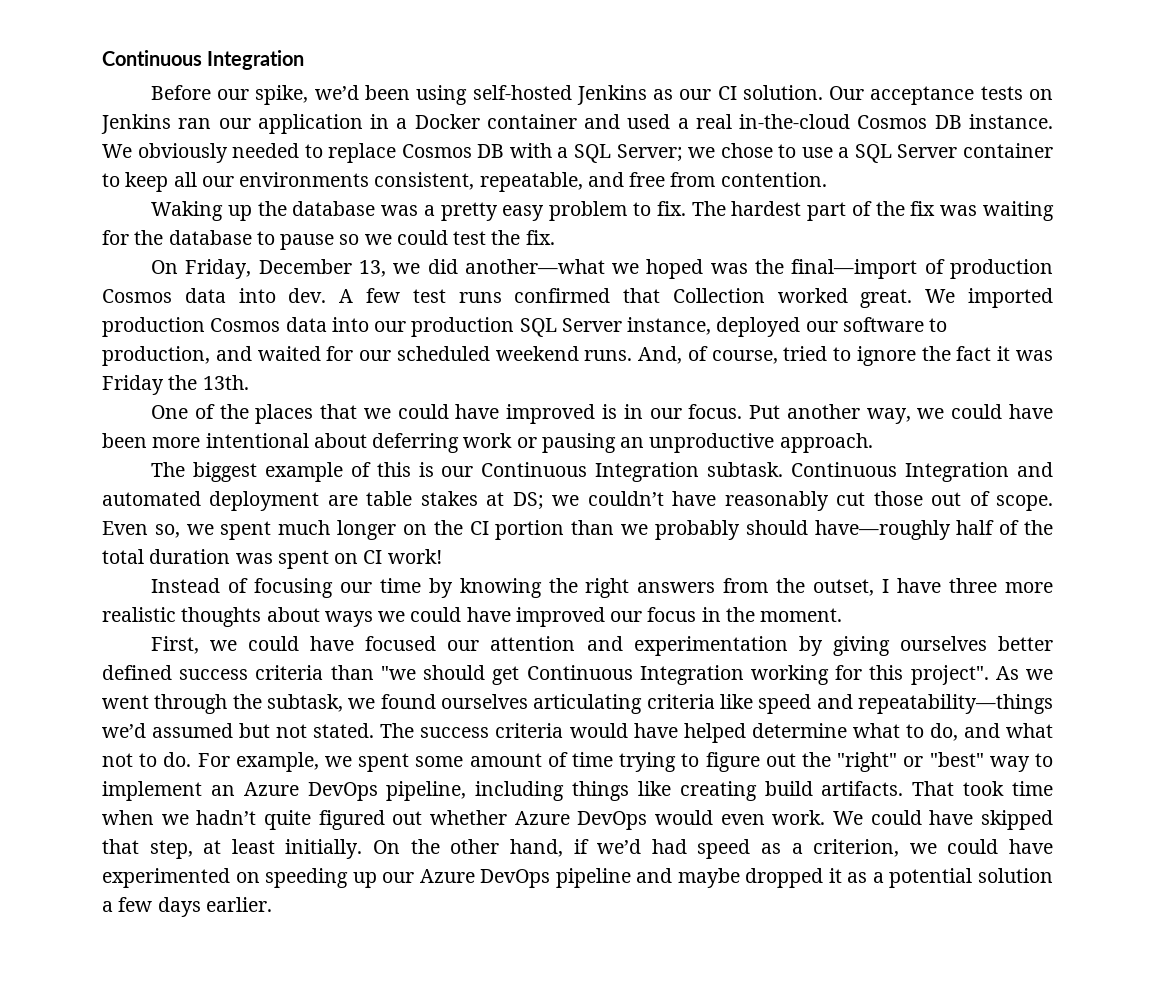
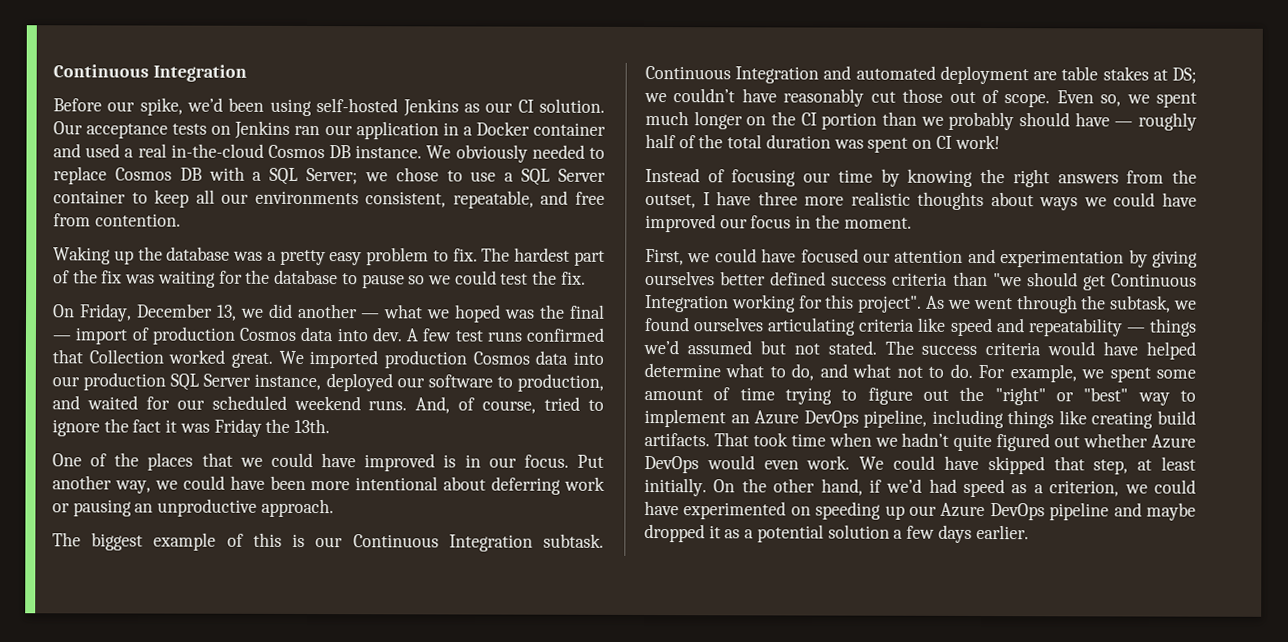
[464,259,605,274] another—what -> [297,303,424,319] another — what
[791,259,918,279] final—import -> [570,304,605,319] [52,327,128,345] final — import
[814,520,951,540] have—roughly -> [1074,112,1197,131] have — roughly
[858,694,1053,714] repeatability—things -> [1027,318,1197,337] repeatability — things

